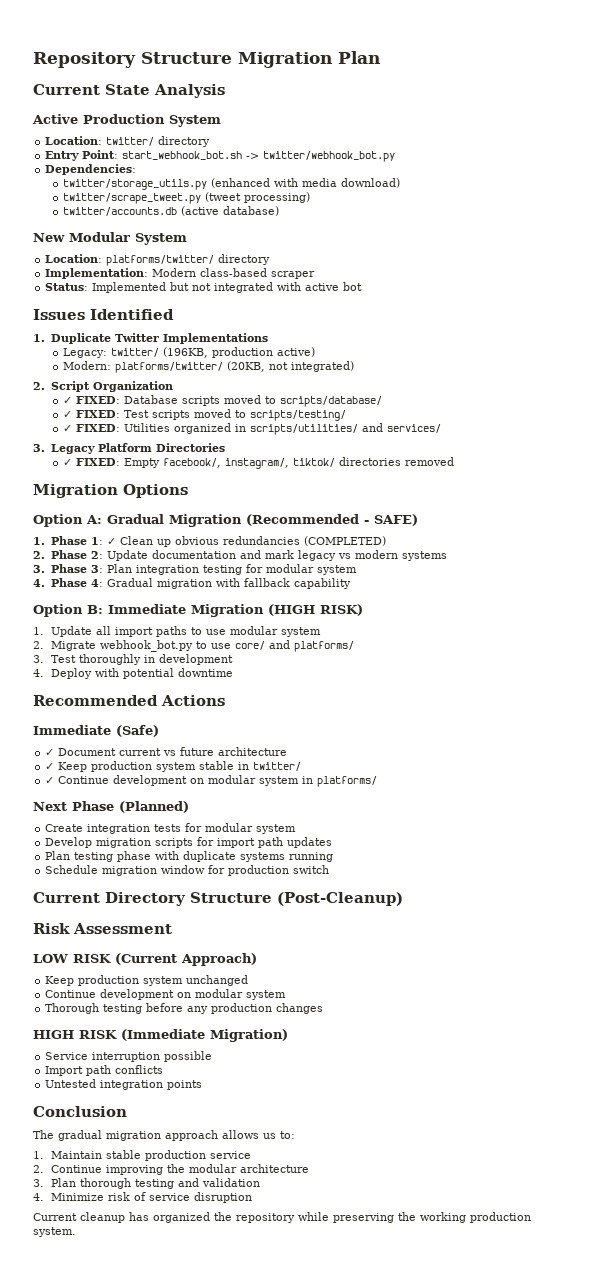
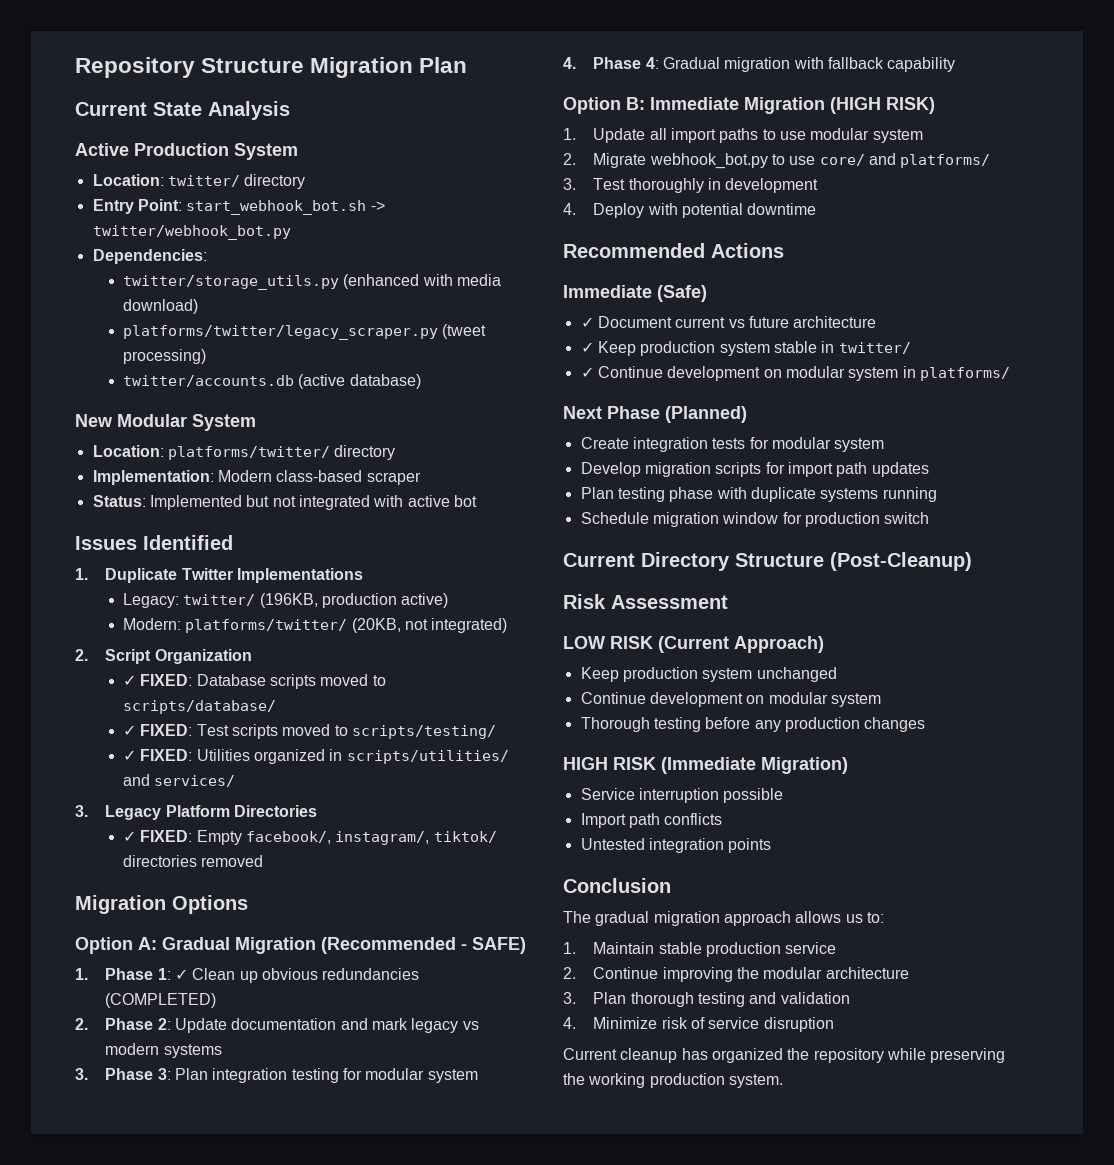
[63,193,202,204] twitter/scrape_tweet.py -> [123,325,439,340] platforms/twitter/legacy_scraper.py

